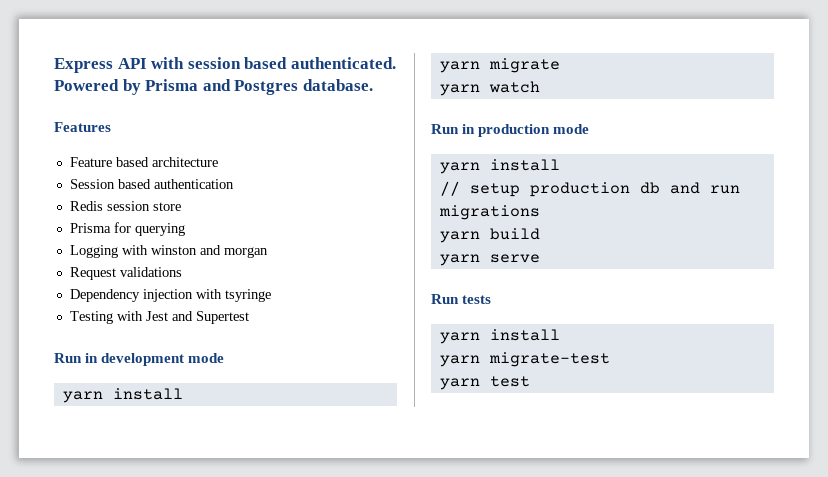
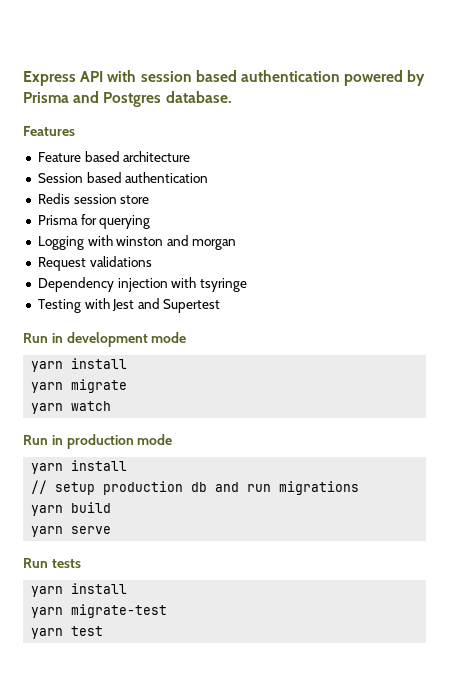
[290,57,396,69] [54,79,119,91] authenticated. Powered -> [240,70,404,86] authentication powered

